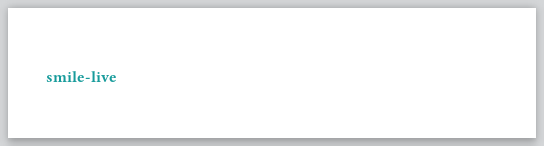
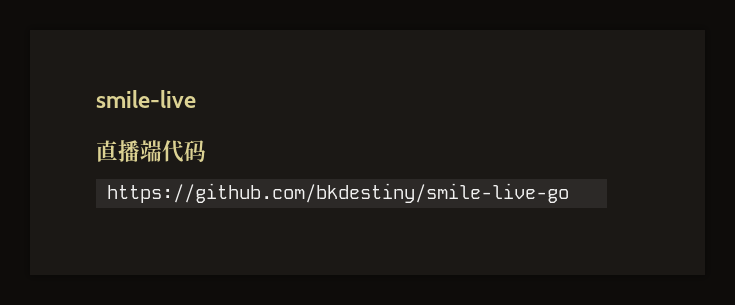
(117, 76) none -> [96,140,206,163] [107,183,570,203] // 直播端代码 // https://github.com/bkdestiny/smile-live-go

